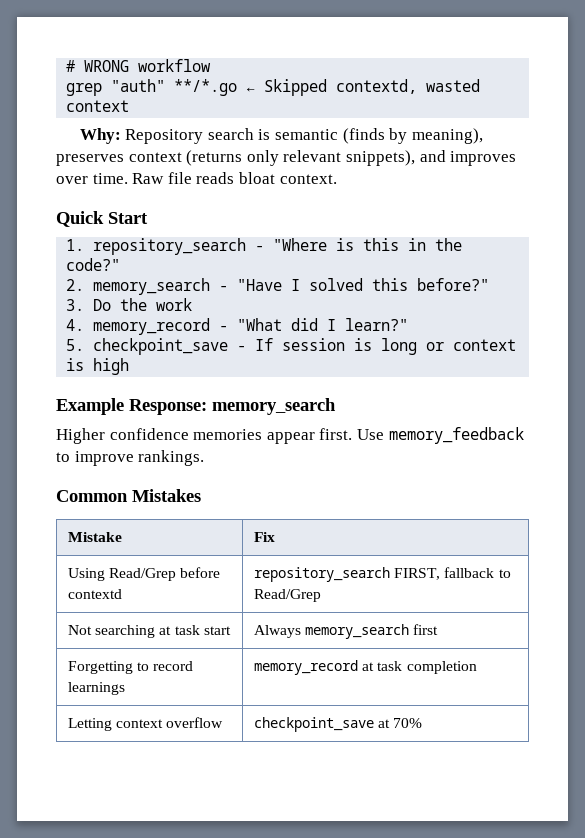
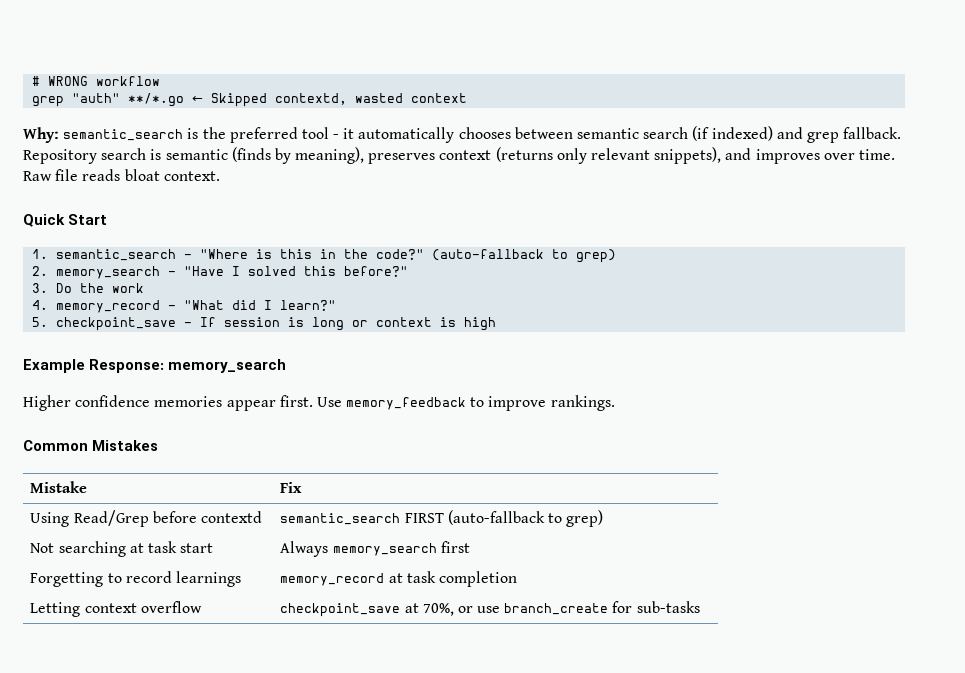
(121, 136) none -> [63,126,902,143] semantic_search is the preferred tool - it automatically chooses between semantic search (if indexed) and grep fallback.
[93,238,247,255] repository_search -> [56,249,177,261] semantic_search
(121, 264) none -> [432,249,617,263] (auto-fallback to grep)
[254,567,511,582] [254,589,322,602] repository_search FIRST, fallback to Read/Grep -> [280,510,604,527] semantic_search FIRST (auto-fallback to grep)
[393,718,423,728] 70% -> [422,601,700,616] 70%, or use branch_create for sub-tasks

